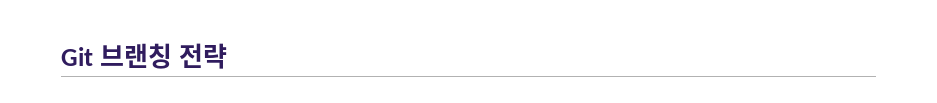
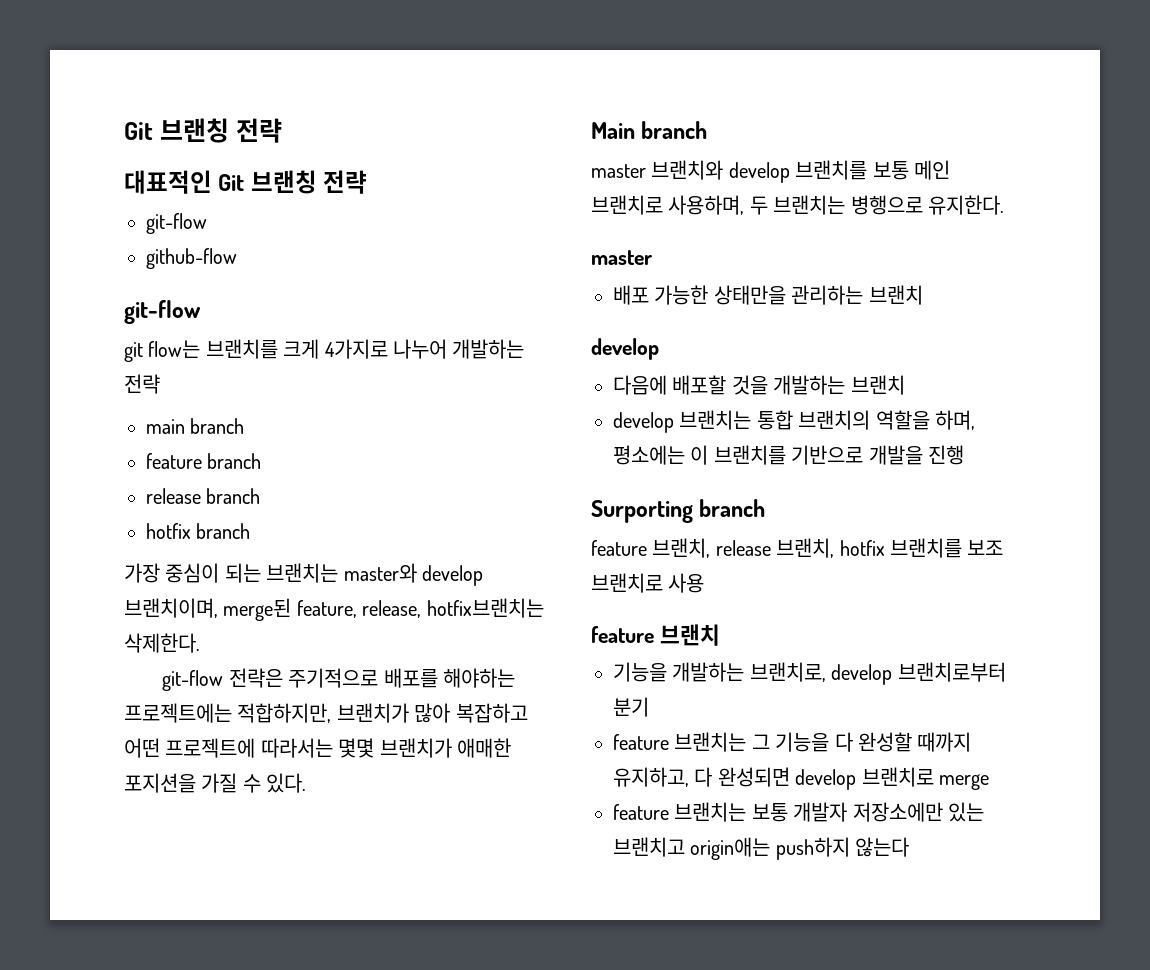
[61,43,228,69] Git 브랜칭 전략 -> [124,118,282,143] [124,170,368,194] [146,213,207,234] [146,248,237,269] [124,300,201,324] [124,339,525,362] [124,374,160,394] [146,418,245,434] [146,453,262,469] [146,488,261,504] [146,523,251,539] [124,563,483,586] [124,598,544,621] [124,633,200,653] [162,668,515,691] [124,703,528,723] [124,738,511,758] [124,773,307,793] [591,121,708,139] [591,160,950,183] [591,195,1004,215] [591,250,652,265] [613,285,923,305] [591,338,659,360] [613,375,905,395] [613,410,975,433] [613,445,964,465] [591,499,766,523] [591,538,1004,558] [591,573,705,593] [591,624,720,646] [613,662,1006,685] [613,697,649,717] [613,732,972,752] [613,767,989,790] [613,802,984,822] [613,837,910,860] Git 브랜칭 전략 // 대표적인 Git 브랜칭 전략 // git-flow // github-flow // git-flow // git flow는 브랜치를 크게 4가지로 나누어 개발하는 전략 // main branch // feature branch // release branch // hotfix branch // 가장 중심이 되는 브랜치는 master와 develop 브랜치이며, merge된 feature, release, hotfix브랜치는 삭제한다. // git-flow 전략은 주기적으로 배포를 해야하는 프로젝트에는 적합하지만, 브랜치가 많아 복잡하고 어떤 프로젝트에 따라서는 몇몇 브랜치가 애매한 포지션을 가질 수 있다. // Main branch // master 브랜치와 develop 브랜치를 보통 메인 브랜치로 사용하며, 두 브랜치는 병행으로 유지한다. // master // 배포 가능한 상태만을 관리하는 브랜치 // develop // 다음에 배포할 것을 개발하는 브랜치 // develop 브랜치는 통합 브랜치의 역할을 하며, 평소에는 이 브랜치를 기반으로 개발을 진행 // Surporting branch // feature 브랜치, release 브랜치, hotfix 브랜치를 보조 브랜치로 사용 // feature 브랜치 // 기능을 개발하는 브랜치로, develop 브랜치로부터 분기 // feature 브랜치는 그 기능을 다 완성할 때까지 유지하고, 다 완성되면 develop 브랜치로 merge // feature 브랜치는 보통 개발자 저장소에만 있는 브랜치고 origin애는 push하지 않는다

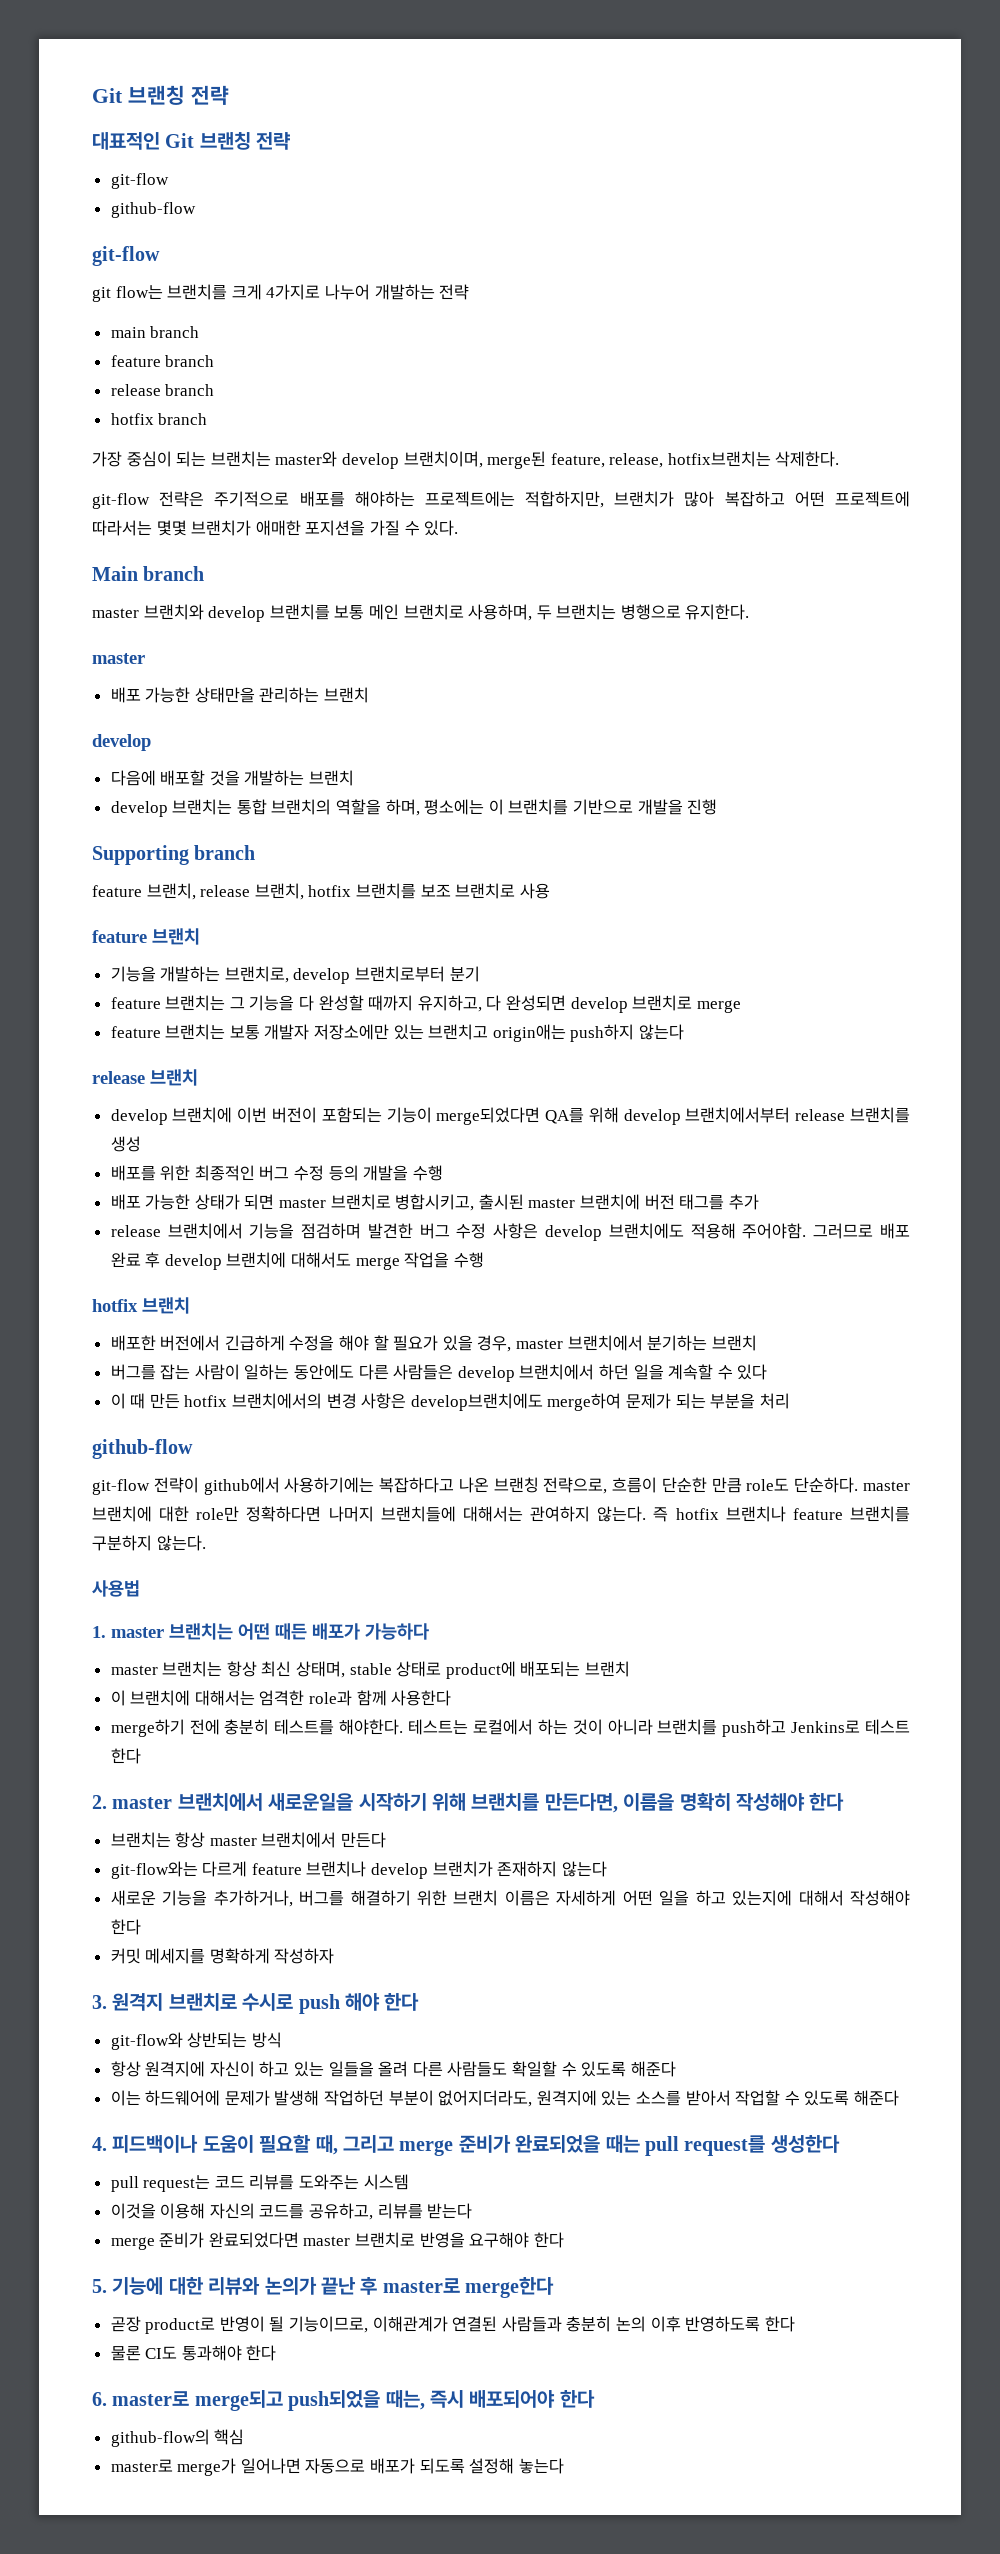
[591,500,693,523] Surporting -> [92,845,189,865] Supporting
(910, 847) none -> [92,1069,198,1086] [110,1107,910,1125] [110,1136,141,1152] [110,1165,443,1181] [110,1194,759,1211] [110,1223,910,1241] [110,1252,484,1270] [92,1297,190,1314] [110,1335,757,1352] [110,1364,768,1382] [110,1393,790,1411] [92,1439,193,1459] [92,1477,910,1495] [92,1506,911,1522] [92,1535,206,1551] [92,1580,140,1597] [92,1623,429,1640] [110,1661,631,1679] [110,1690,452,1706] [110,1719,910,1737] [110,1748,141,1764] [92,1792,845,1813] [110,1832,387,1848] [110,1861,607,1879] [110,1890,911,1907] [110,1919,141,1935] [110,1948,335,1964] [92,1993,420,2014] [110,2032,282,2050] [110,2061,676,2077] [110,2090,899,2107] [92,2134,840,2156] [110,2174,409,2192] [110,2203,473,2220] [110,2232,564,2250] [92,2277,555,2298] [110,2316,795,2334] [110,2345,277,2361] [92,2390,595,2411] [110,2429,245,2447] [110,2458,564,2476] // release 브랜치 // develop 브랜치에 이번 버전이 포함되는 기능이 merge되었다면 QA를 위해 develop 브랜치에서부터 release 브랜치를 생성 // 배포를 위한 최종적인 버그 수정 등의 개발을 수행 // 배포 가능한 상태가 되면 master 브랜치로 병합시키고, 출시된 master 브랜치에 버전 태그를 추가 // release 브랜치에서 기능을 점검하며 발견한 버그 수정 사항은 develop 브랜치에도 적용해 주어야함. 그러므로 배포 완료 후 develop 브랜치에 대해서도 merge 작업을 수행 // hotfix 브랜치 // 배포한 버전에서 긴급하게 수정을 해야 할 필요가 있을 경우, master 브랜치에서 분기하는 브랜치 // 버그를 잡는 사람이 일하는 동안에도 다른 사람들은 develop 브랜치에서 하던 일을 계속할 수 있다 // 이 때 만든 hotfix 브랜치에서의 변경 사항은 develop브랜치에도 merge하여 문제가 되는 부분을 처리 // github-flow // git-flow 전략이 github에서 사용하기에는 복잡하다고 나온 브랜칭 전략으로, 흐름이 단순한 만큼 role도 단순하다. master 브랜치에 대한 role만 정확하다면 나머지 브랜치들에 대해서는 관여하지 않는다. 즉 hotfix 브랜치나 feature 브랜치를 구분하지 않는다. // 사용법 // 1. master 브랜치는 어떤 때든 배포가 가능하다 // master 브랜치는 항상 최신 상태며, stable 상태로 product에 배포되는 브랜치 // 이 브랜치에 대해서는 엄격한 role과 함께 사용한다 // merge하기 전에 충분히 테스트를 해야한다. 테스트는 로컬에서 하는 것이 아니라 브랜치를 push하고 Jenkins로 테스트 한다 // 2. master 브랜치에서 새로운일을 시작하기 위해 브랜치를 만든다면, 이름을 명확히 작성해야 한다 // 브랜치는 항상 master 브랜치에서 만든다 // git-flow와는 다르게 feature 브랜치나 develop 브랜치가 존재하지 않는다 // 새로운 기능을 추가하거나, 버그를 해결하기 위한 브랜치 이름은 자세하게 어떤 일을 하고 있는지에 대해서 작성해야 한다 // 커밋 메세지를 명확하게 작성하자 // 3. 원격지 브랜치로 수시로 push 해야 한다 // git-flow와 상반되는 방식 // 항상 원격지에 자신이 하고 있는 일들을 올려 다른 사람들도 확일할 수 있도록 해준다 // 이는 하드웨어에 문제가 발생해 작업하던 부분이 없어지더라도, 원격지에 있는 소스를 받아서 작업할 수 있도록 해준다 // 4. 피드백이나 도움이 필요할 때, 그리고 merge 준비가 완료되었을 때는 pull request를 생성한다 // pull request는 코드 리뷰를 도와주는 시스템 // 이것을 이용해 자신의 코드를 공유하고, 리뷰를 받는다 // merge 준비가 완료되었다면 master 브랜치로 반영을 요구해야 한다 // 5. 기능에 대한 리뷰와 논의가 끝난 후 master로 merge한다 // 곧장 product로 반영이 될 기능이므로, 이해관계가 연결된 사람들과 충분히 논의 이후 반영하도록 한다 // 물론 CI도 통과해야 한다 // 6. master로 merge되고 push되었을 때는, 즉시 배포되어야 한다 // github-flow의 핵심 // master로 merge가 일어나면 자동으로 배포가 되도록 설정해 놓는다

